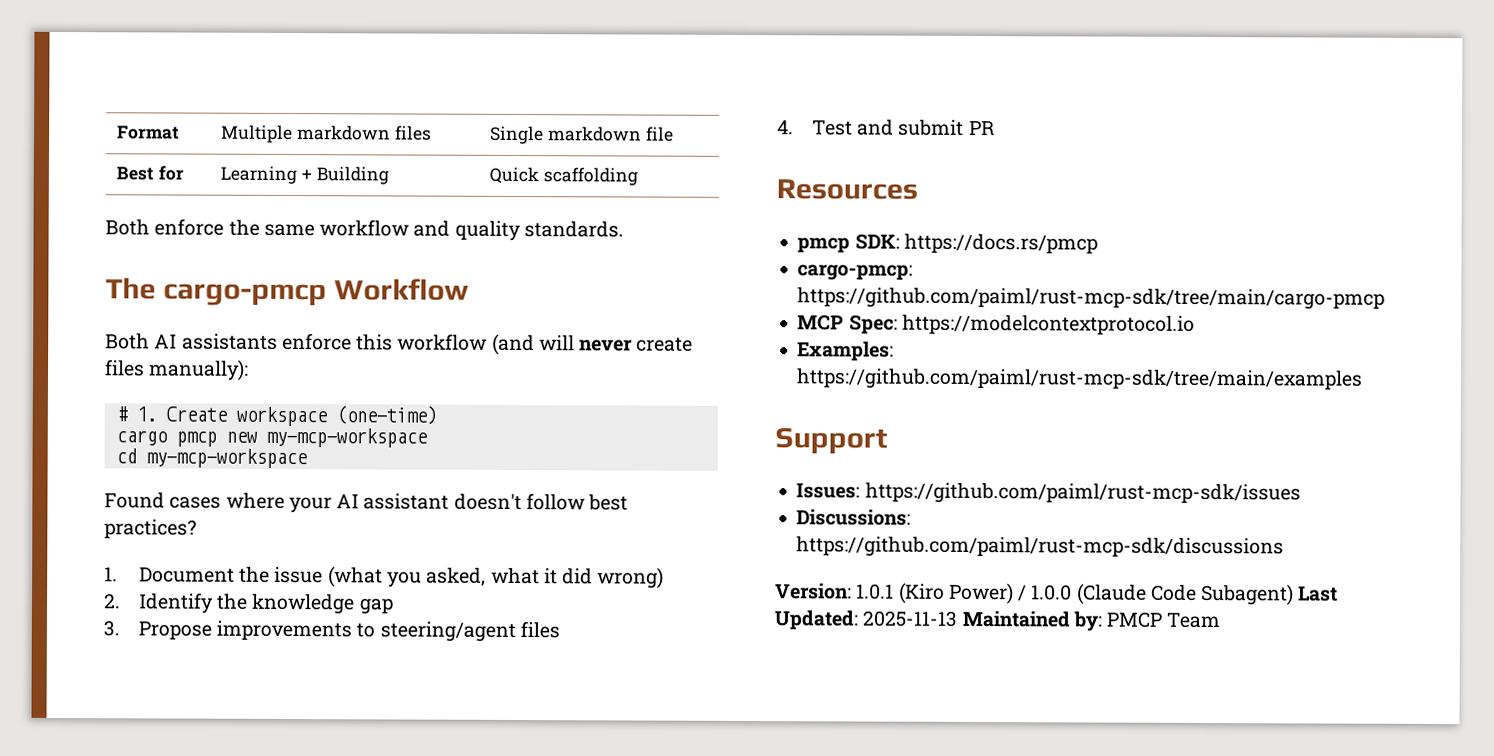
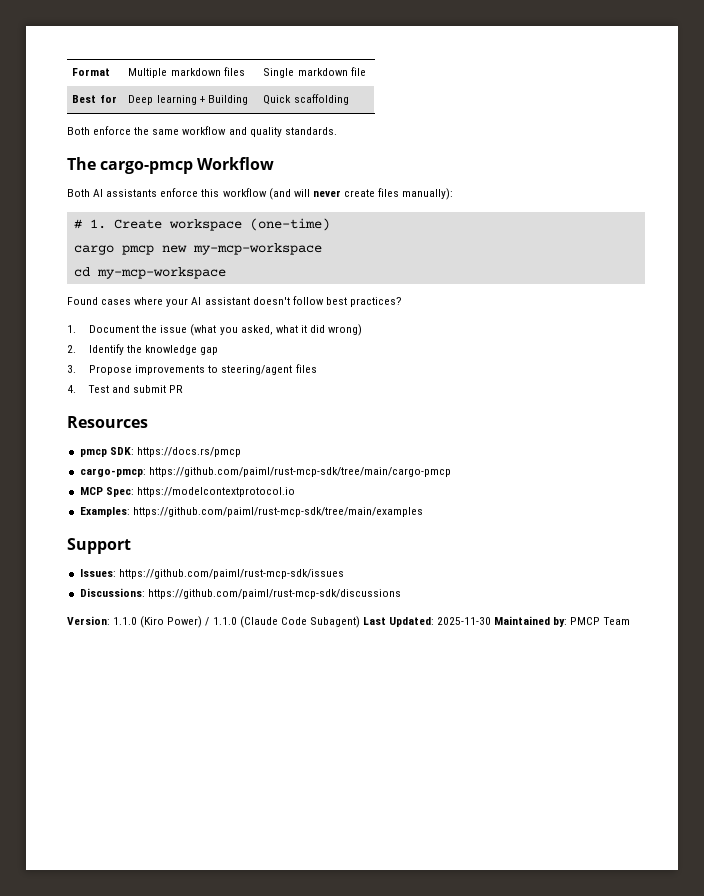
[220,165,298,185] Learning -> [128,95,197,105] Deep learning
[856,583,895,600] 1.0.1 -> [113,617,138,625] 1.1.0
[1031,584,1073,601] 1.0.0 -> [212,617,237,625] 1.1.0
[862,610,958,627] 2025-11-13 -> [437,617,492,625] 2025-11-30

